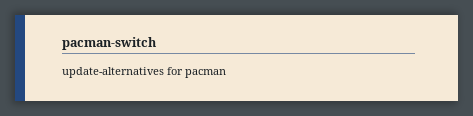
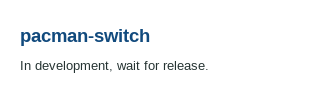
[62,67,226,78] update-alternatives for pacman -> [20,61,209,73] In development, wait for release.

